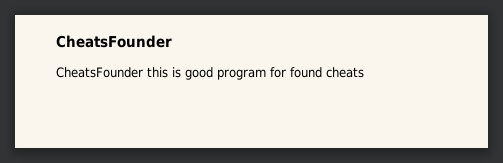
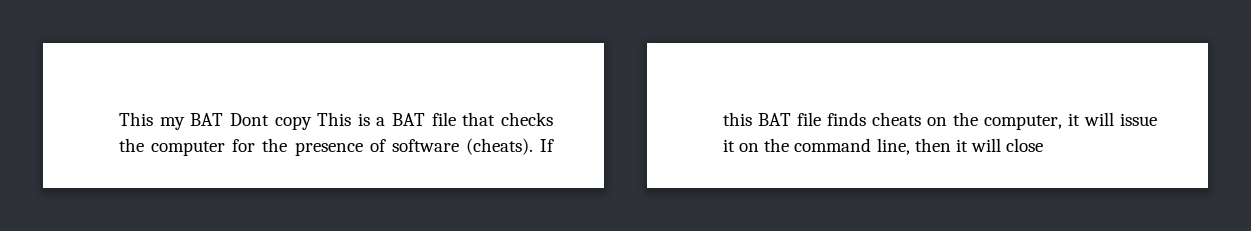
[56,35,172,48] [56,67,364,80] CheatsFounder // CheatsFounder this is good program for found cheats -> [119,112,553,130] [119,138,554,156] [723,112,1157,130] [723,138,1044,155] This my BAT Dont copy This is a BAT file that checks the computer for the presence of software (cheats). If this BAT file finds cheats on the computer, it will issue it on the command line, then it will close

